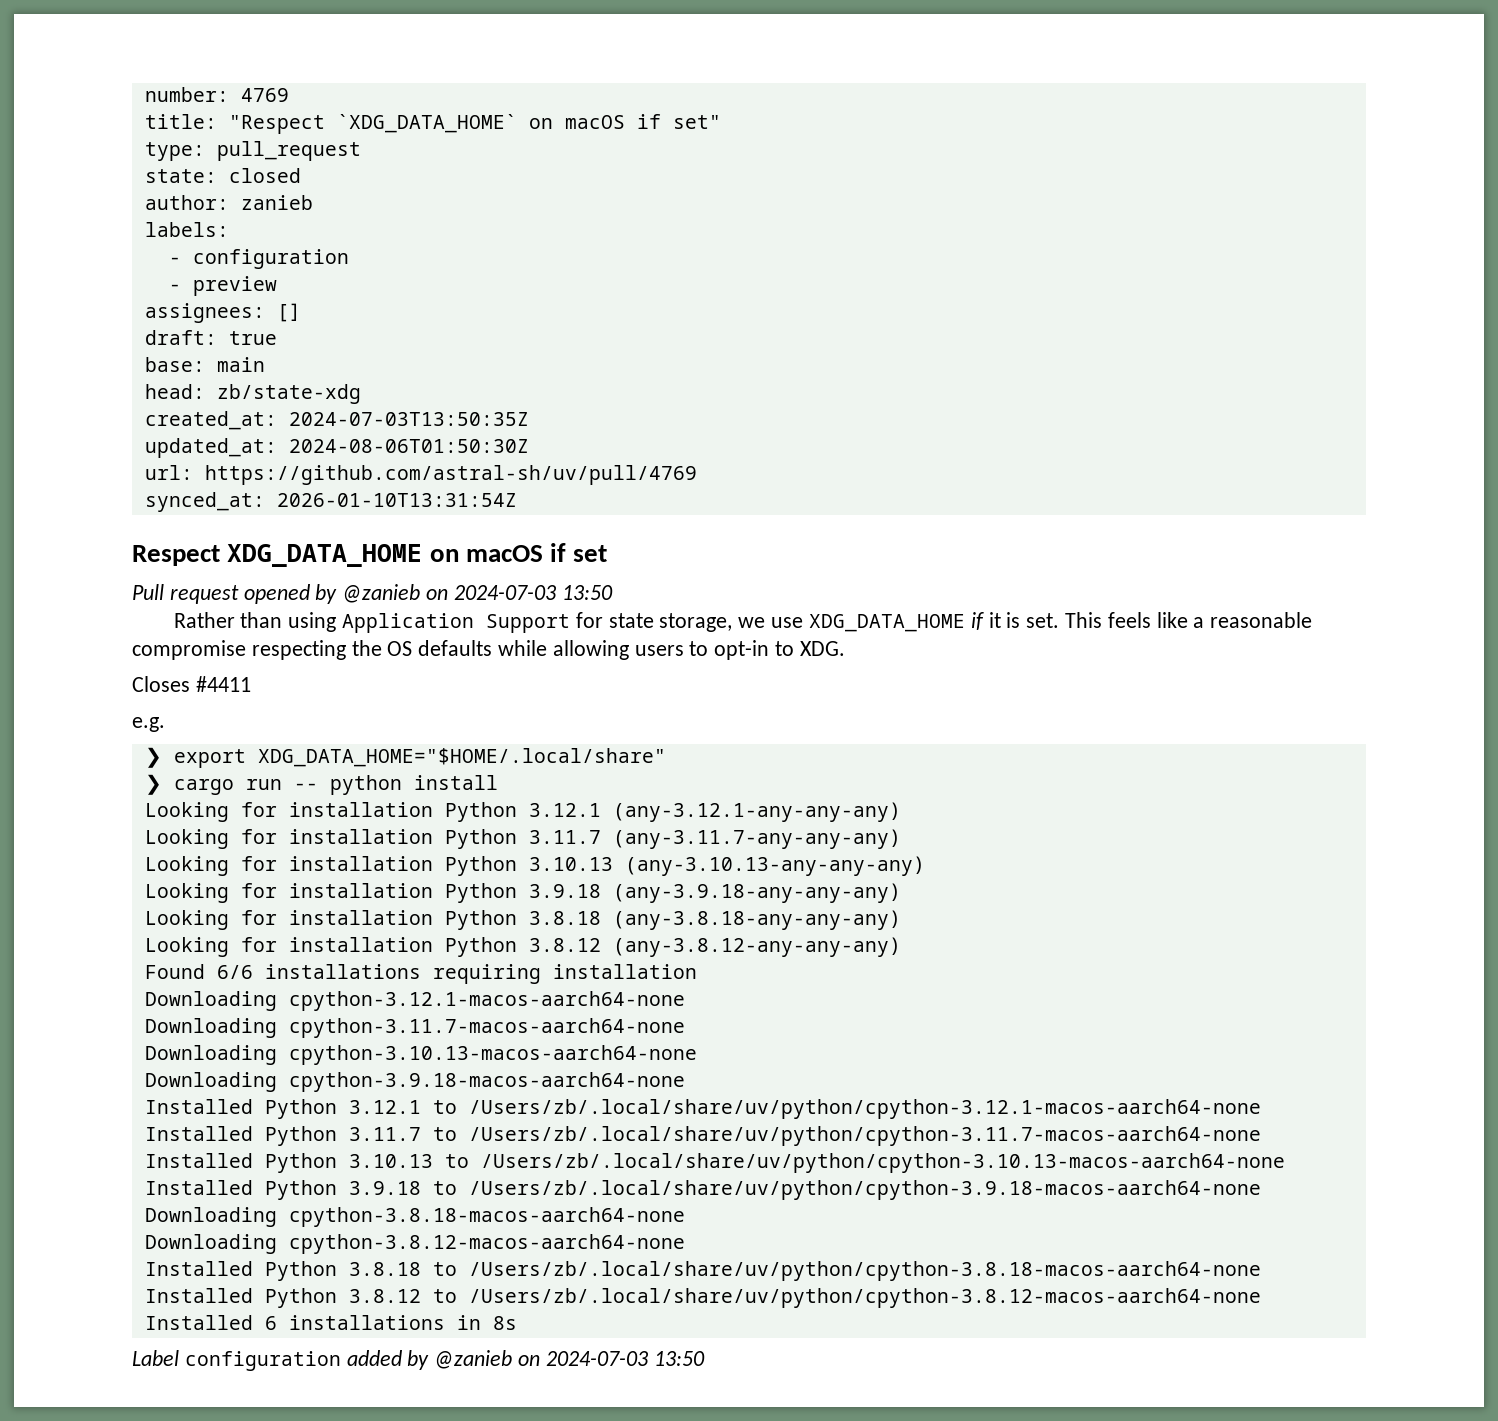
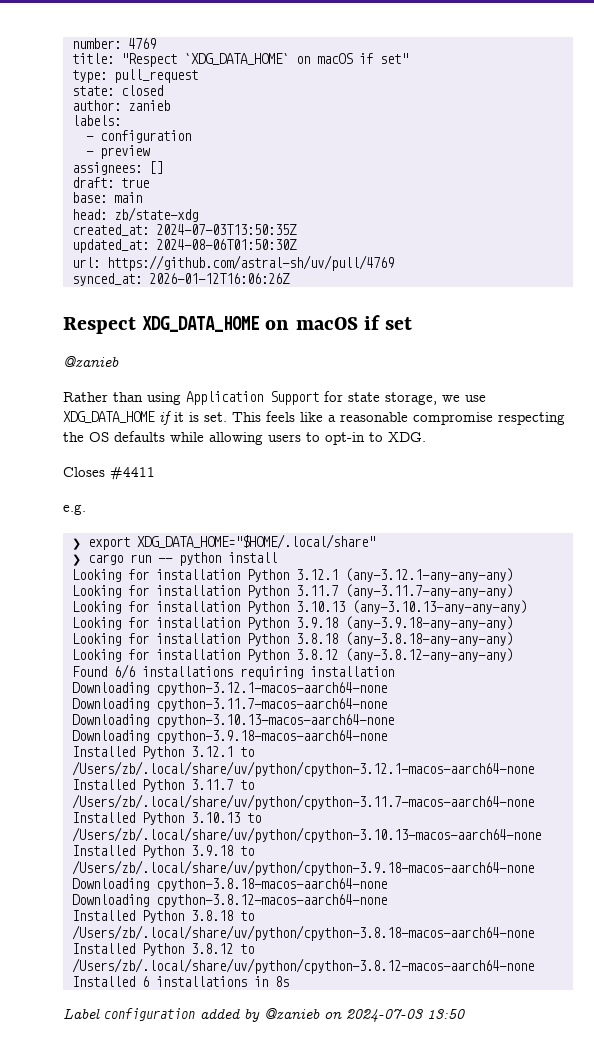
[276,493,517,507] 2026-01-10T13:31:54Z -> [149,273,290,284] 2026-01-12T16:06:26Z
[132,584,613,604] Pull request opened by @zanieb on 2024-07-03 13:50 -> [63,356,119,368] @zanieb

